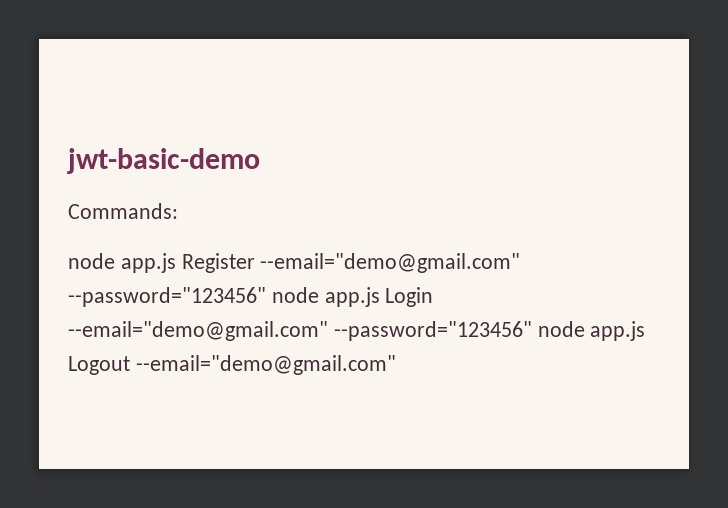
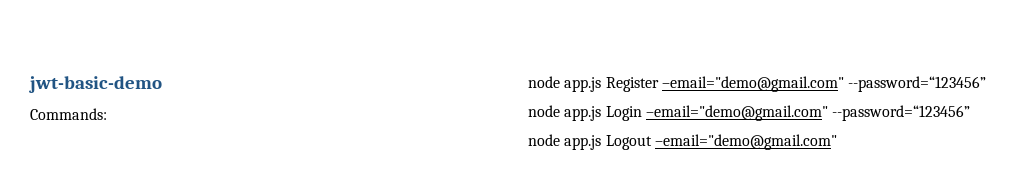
[260,253,521,273] [68,287,266,307] --email="demo@gmail.com" --password="123456" -> [661,76,987,92] –email="demo@gmail.com" --password=“123456” //
[68,321,532,341] --email="demo@gmail.com" --password="123456" -> [645,105,971,121] –email="demo@gmail.com" --password=“123456” //
[135,355,396,375] --email="demo@gmail.com" -> [654,134,837,150] –email="demo@gmail.com"

